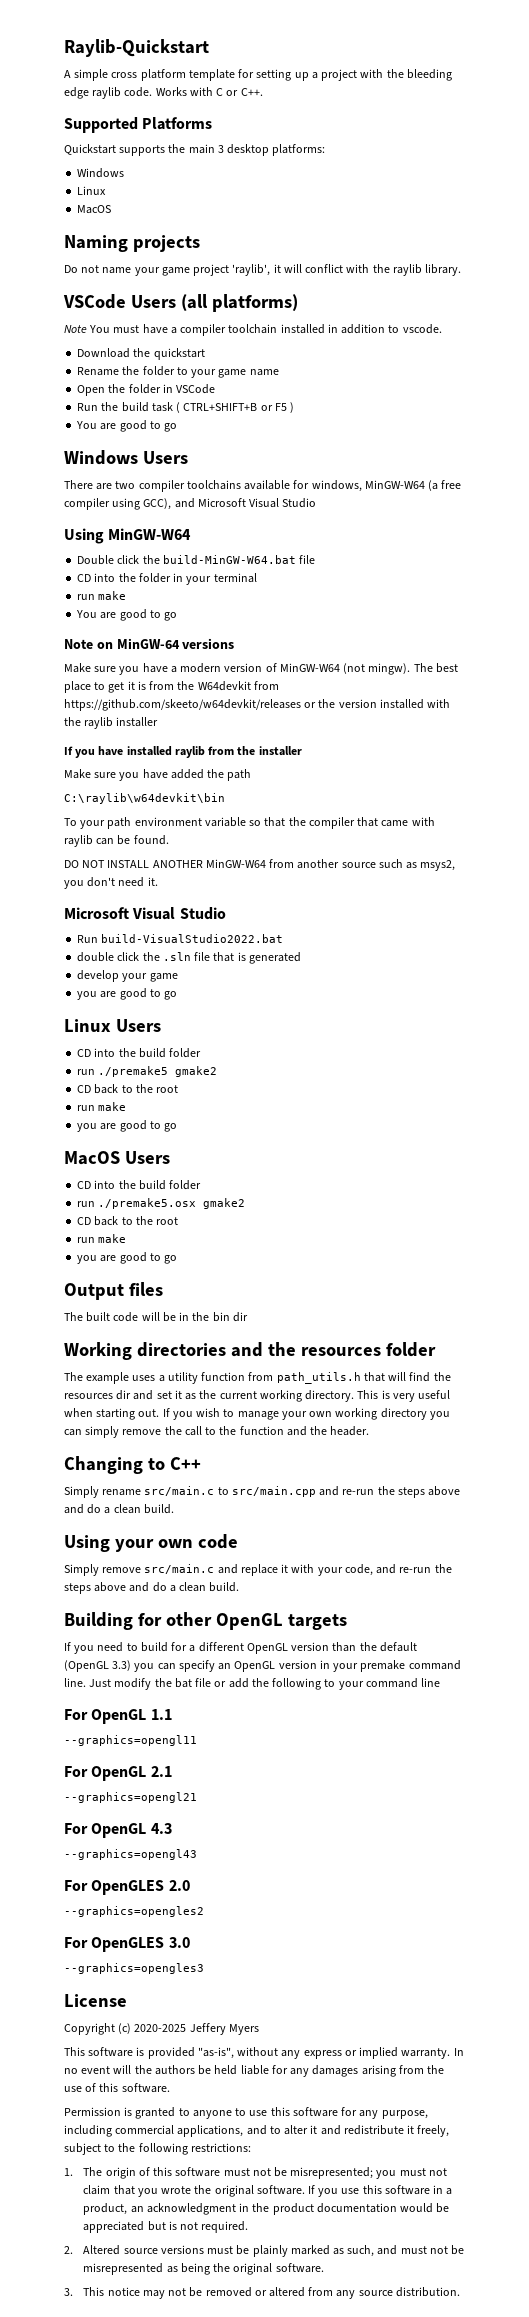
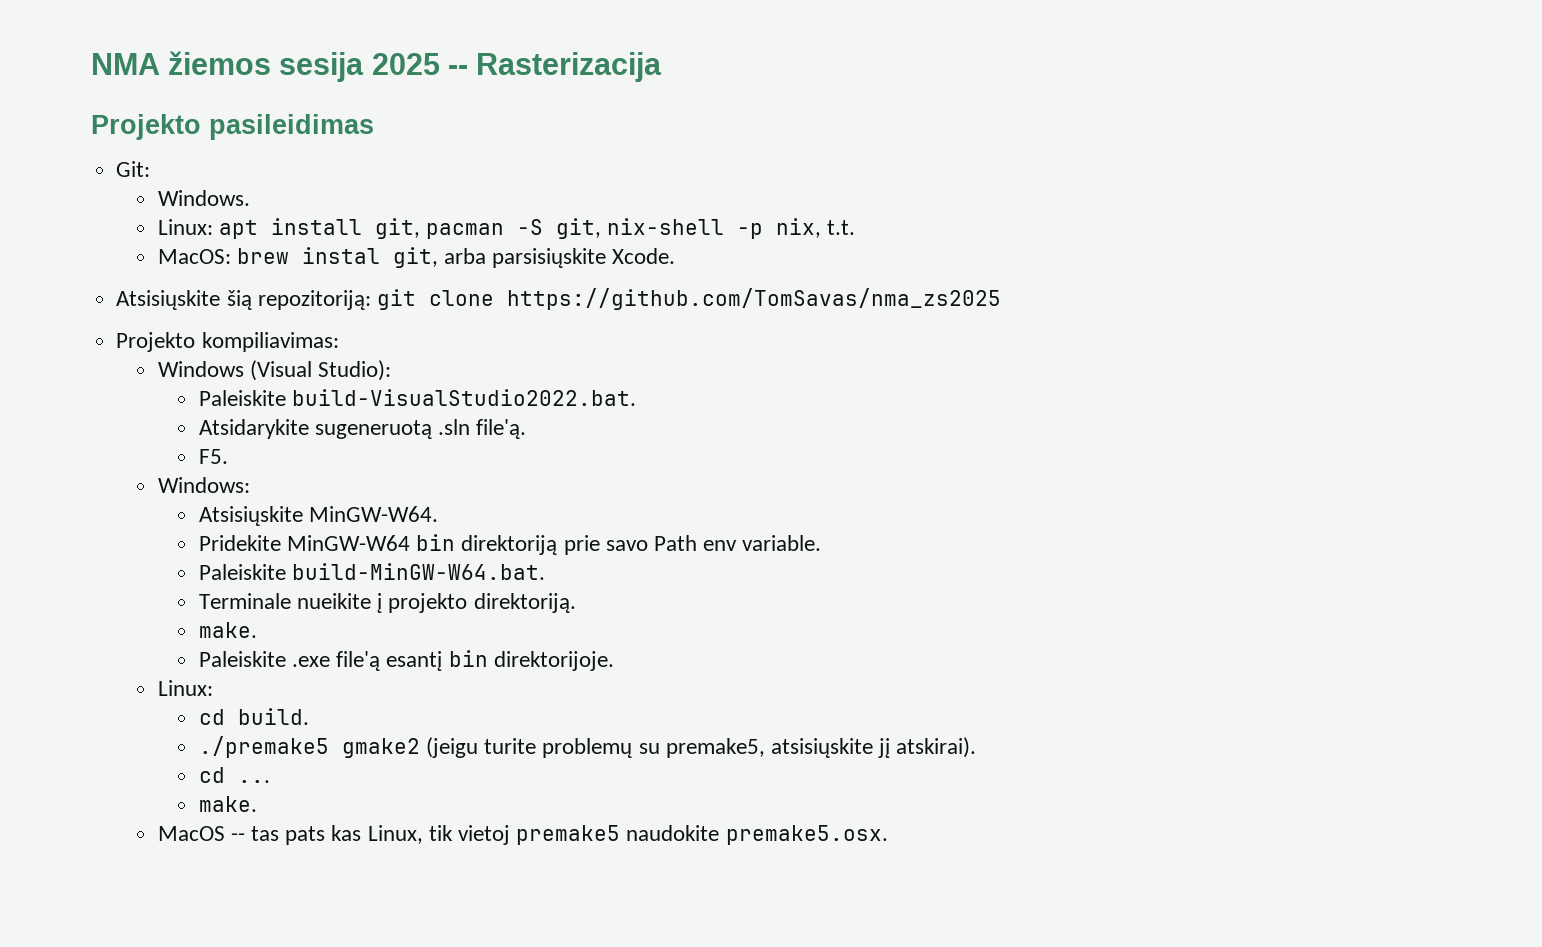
[64,39,209,57] [64,69,452,81] [64,87,263,99] [64,117,213,133] [64,144,326,156] [77,168,125,178] [77,186,107,195] [77,205,112,214] [64,235,200,252] [64,264,462,276] [63,294,298,312] [64,324,442,336] [77,348,205,360] [77,366,279,378] [77,384,216,396] [77,402,295,413] [76,420,178,432] [64,450,188,465] [64,480,462,492] [64,498,317,510] [64,528,192,544] [77,555,316,565] [77,573,257,585] [77,591,127,600] [76,609,178,621] [64,638,235,649] [64,663,458,675] [64,681,279,693] [64,699,451,711] [64,717,159,729] [64,746,302,758] [64,769,252,781] [64,793,225,804] [64,817,435,829] [64,835,169,847] [64,859,456,871] [64,877,158,889] [64,907,226,920] [77,934,284,943] [77,952,301,964] [77,970,178,982] [77,988,178,1000] [64,1019,161,1032] [77,1048,202,1058] [77,1066,218,1077] [77,1084,179,1094] [77,1102,127,1111] [77,1120,178,1132] [64,1151,170,1165] [77,1180,202,1190] [77,1198,246,1209] [77,1216,179,1226] [77,1234,127,1243] [77,1252,178,1264] [64,1282,163,1300] [64,1312,248,1322] [64,1342,436,1360] [64,1372,451,1384] [64,1390,451,1402] [64,1408,450,1420] [64,1426,370,1438] [64,1456,201,1474] [64,1486,461,1498] [64,1504,174,1514] [64,1534,238,1552] [64,1564,452,1576] [64,1582,240,1594] [64,1612,347,1630] [64,1642,417,1654] [64,1660,461,1672] [64,1678,441,1690] [64,1709,172,1724] [64,1735,197,1746] [64,1766,172,1781] [64,1792,197,1803] [64,1823,172,1838] [64,1849,197,1860] [64,1880,190,1895] [64,1906,204,1917] [64,1937,190,1952] [64,1963,204,1974] [64,1994,127,2007] [64,2023,259,2035] [64,2047,464,2059] [64,2065,445,2077] [64,2083,170,2093] [64,2107,428,2119] [64,2125,450,2137] [64,2143,251,2155] [64,2167,447,2179] [83,2185,453,2197] [83,2203,450,2215] [83,2221,249,2233] [64,2245,465,2257] [83,2263,324,2275] [64,2287,460,2299] Raylib-Quickstart // A simple cross platform template for setting up a project with the bleeding edge raylib code. Works with C or C++. // Supported Platforms // Quickstart supports the main 3 desktop platforms: // Windows // Linux // MacOS // Naming projects // Do not name your game project 'raylib', it will conflict with the raylib library. // VSCode Users (all platforms) // Note You must have a compiler toolchain installed in addition to vscode. // Download the quickstart // Rename the folder to your game name // Open the folder in VSCode // Run the build task ( CTRL+SHIFT+B or F5 ) // You are good to go // Windows Users // There are two compiler toolchains available for windows, MinGW-W64 (a free compiler using GCC), and Microsoft Visual Studio // Using MinGW-W64 // Double click the build-MinGW-W64.bat file // CD into the folder in your terminal // run make // You are good to go // Note on MinGW-64 versions // Make sure you have a modern version of MinGW-W64 (not mingw). The best place to get it is from the W64devkit from https://github.com/skeeto/w64devkit/releases or the version installed with the raylib installer // If you have installed raylib from the installer // Make sure you have added the path // C:\raylib\w64devkit\bin // To your path environment variable so that the compiler that came with raylib can be found. // DO NOT INSTALL ANOTHER MinGW-W64 from another source such as msys2, you don't need it. // Microsoft Visual Studio // Run build-VisualStudio2022.bat // double click the .sln file that is generated // develop your game // you are good to go // Linux Users // CD into the build folder // run ./premake5 gmake2 // CD back to the root // run make // you are good to go // MacOS Users // CD into the build folder // run ./premake5.osx gmake2 // CD back to the root // run make // you are good to go // Output files // The built code will be in the bin dir // Working directories and the resources folder // The example uses a utility function from path_utils.h that will find the resources dir and set it as the current working directory. This is very useful when starting out. If you wish to manage your own working directory you can simply remove the call to the function and the header. // Changing to C++ // Simply rename src/main.c to src/main.cpp and re-run the steps above and do a clean build. // Using your own code // Simply remove src/main.c and replace it with your code, and re-run the steps above and do a clean build. // Building for other OpenGL targets // If you need to build for a different OpenGL version than the default (OpenGL 3.3) you can specify an OpenGL version in your premake command line. Just modify the bat file or add the following to your command line // For OpenGL 1.1 // --graphics=opengl11 // For OpenGL 2.1 // --graphics=opengl21 // For OpenGL 4.3 // --graphics=opengl43 // For OpenGLES 2.0 // --graphics=opengles2 // For OpenGLES 3.0 // --graphics=opengles3 // License // Copyright (c) 2020-2025 Jeffery Myers // This software is provided "as-is", without any express or implied warranty. In no event will the authors be held liable for any damages arising from the use of this software. // Permission is granted to anyone to use this software for any purpose, including commercial applications, and to alter it and redistribute it freely, subject to the following restrictions: // 1. The origin of this software must not be misrepresented; you must not claim that you wrote the original software. If you use this software in a product, an acknowledgment in the product documentation would be appreciated but is not required. // 2. Altered source versions must be plainly marked as such, and must not be misrepresented as being the original software. // 3. This notice may not be removed or altered from any source distribution. -> [91,51,663,82] [91,114,374,140] [116,161,151,177] [157,190,250,206] [157,218,856,239] [157,247,676,268] [116,288,1001,310] [116,332,339,352] [157,360,391,381] [198,389,636,406] [198,419,527,439] [198,449,228,464] [157,477,250,493] [198,506,438,526] [198,534,822,555] [198,563,545,580] [198,593,576,613] [198,622,257,638] [198,650,614,671] [157,680,213,696] [198,708,309,725] [198,736,977,758] [198,767,270,783] [198,796,257,812] [157,825,888,845] NMA žiemos sesija 2025 -- Rasterizacija // Projekto pasileidimas // Git: // Windows. // Linux: apt install git, pacman -S git, nix-shell -p nix, t.t. // MacOS: brew instal git, arba parsisiųskite Xcode. // Atsisiųskite šią repozitoriją: git clone https://github.com/TomSavas/nma_zs2025 // Projekto kompiliavimas: // Windows (Visual Studio): // Paleiskite build-VisualStudio2022.bat. // Atsidarykite sugeneruotą .sln file'ą. // F5. // Windows: // Atsisiųskite MinGW-W64. // Pridekite MinGW-W64 bin direktoriją prie savo Path env variable. // Paleiskite build-MinGW-W64.bat. // Terminale nueikite į projekto direktoriją. // make. // Paleiskite .exe file'ą esantį bin direktorijoje. // Linux: // cd build. // ./premake5 gmake2 (jeigu turite problemų su premake5, atsisiųskite jį atskirai). // cd ... // make. // MacOS -- tas pats kas Linux, tik vietoj premake5 naudokite premake5.osx.

